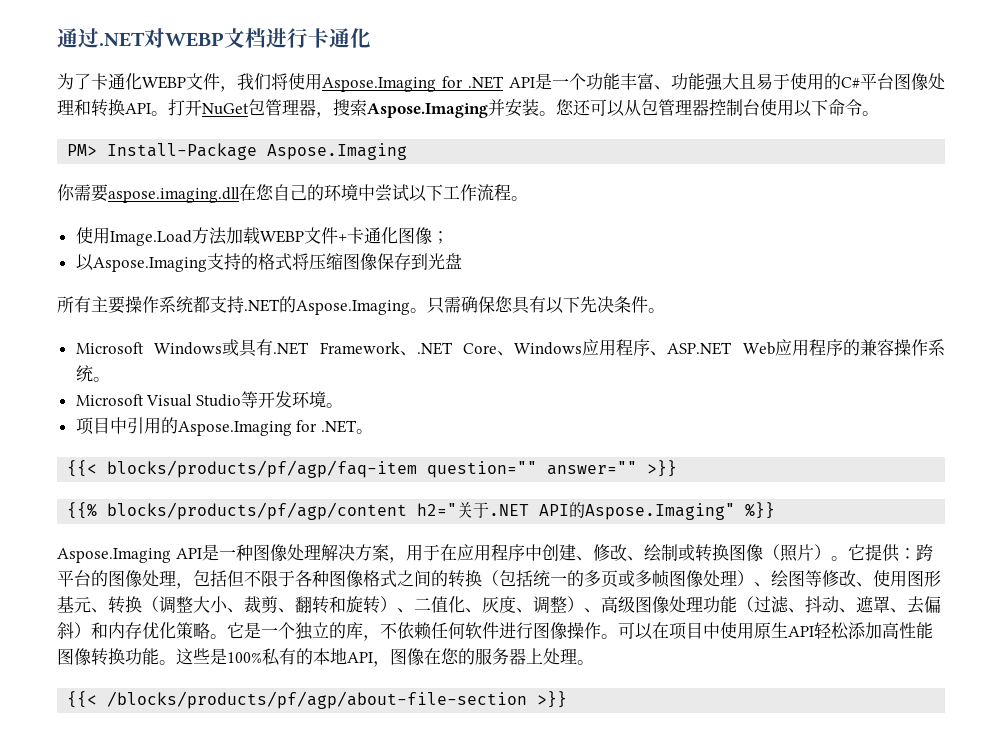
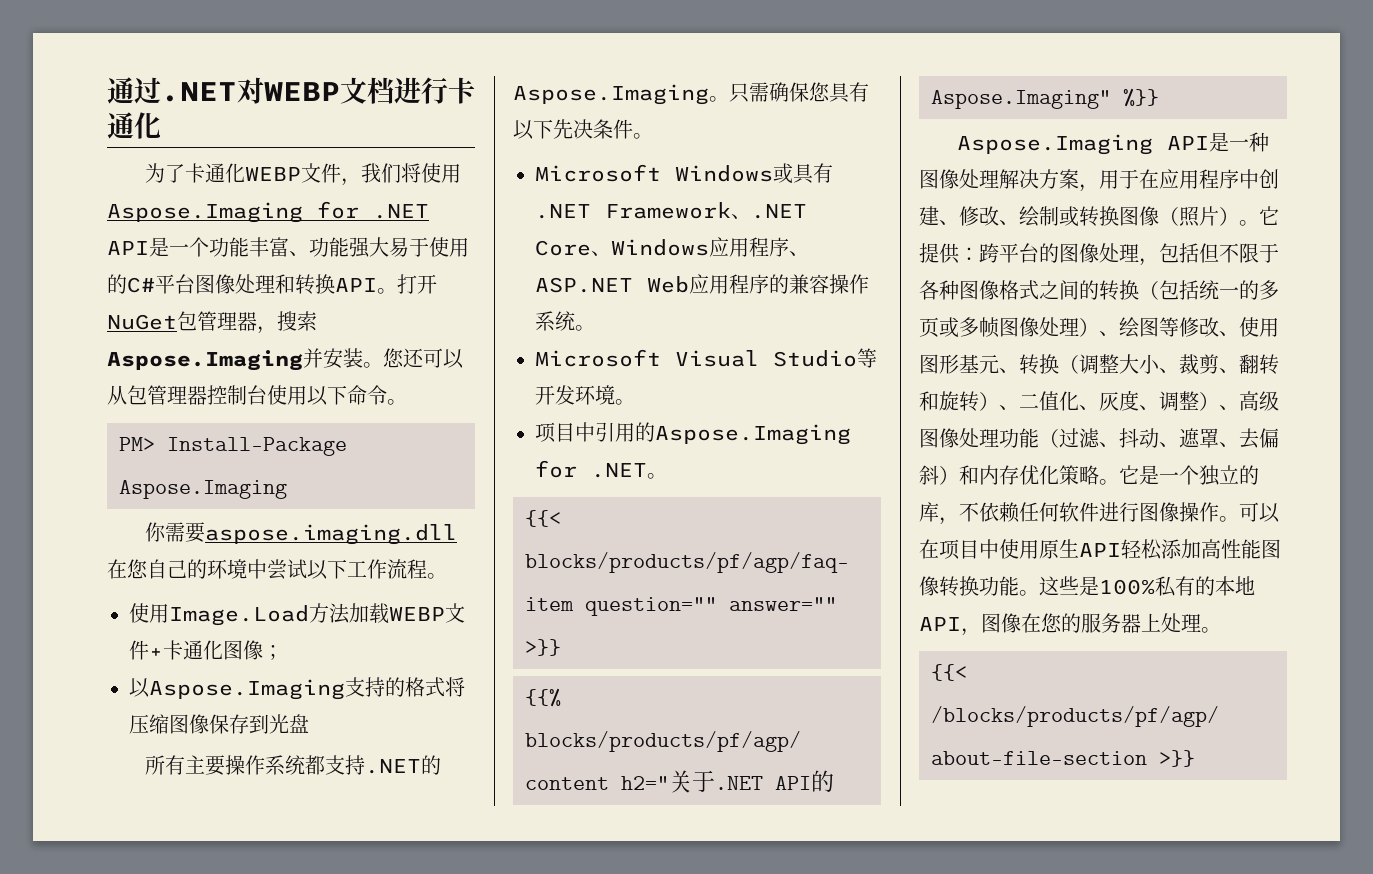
[739,73,756,89] 且 -> (389, 247) none

